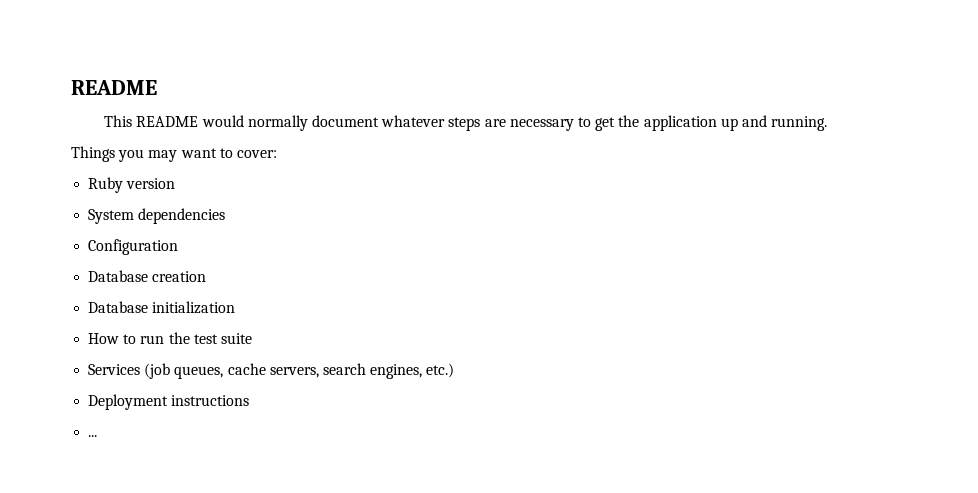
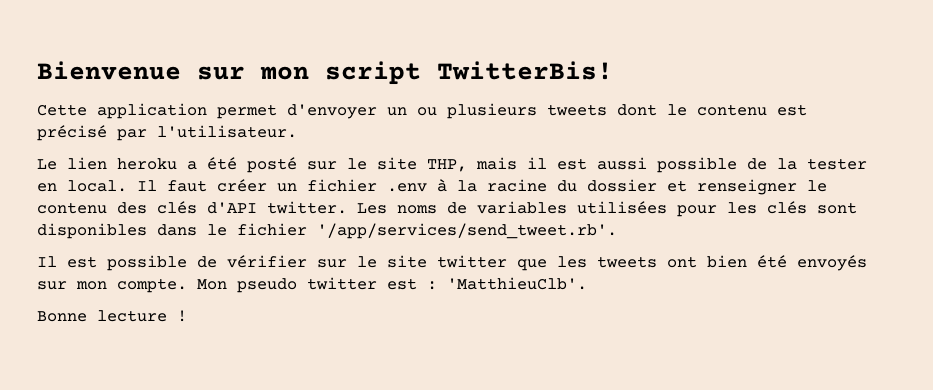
[71,80,157,95] [104,115,828,131] [71,146,277,162] [88,177,176,193] [88,208,226,224] [88,239,179,255] [88,270,207,282] [88,301,236,314] [88,332,252,344] [88,363,455,379] [88,394,250,410] [88,435,98,437] README // This README would normally document whatever steps are necessary to get the application up and running. // Things you may want to cover: // Ruby version // System dependencies // Configuration // Database creation // Database initialization // How to run the test suite // Services (job queues, cache servers, search engines, etc.) // Deployment instructions // ... -> [37,61,613,85] [37,103,807,119] [37,125,297,141] [37,157,867,173] [37,179,827,195] [37,201,857,217] [37,223,617,239] [37,255,867,271] [37,277,587,293] [37,310,187,322] Bienvenue sur mon script TwitterBis! // Cette application permet d'envoyer un ou plusieurs tweets dont le contenu est précisé par l'utilisateur. // Le lien heroku a été posté sur le site THP, mais il est aussi possible de la tester en local. Il faut créer un fichier .env à la racine du dossier et renseigner le contenu des clés d'API twitter. Les noms de variables utilisées pour les clés sont disponibles dans le fichier '/app/services/send_tweet.rb'. // Il est possible de vérifier sur le site twitter que les tweets ont bien été envoyés sur mon compte. Mon pseudo twitter est : 'MatthieuClb'. // Bonne lecture !

